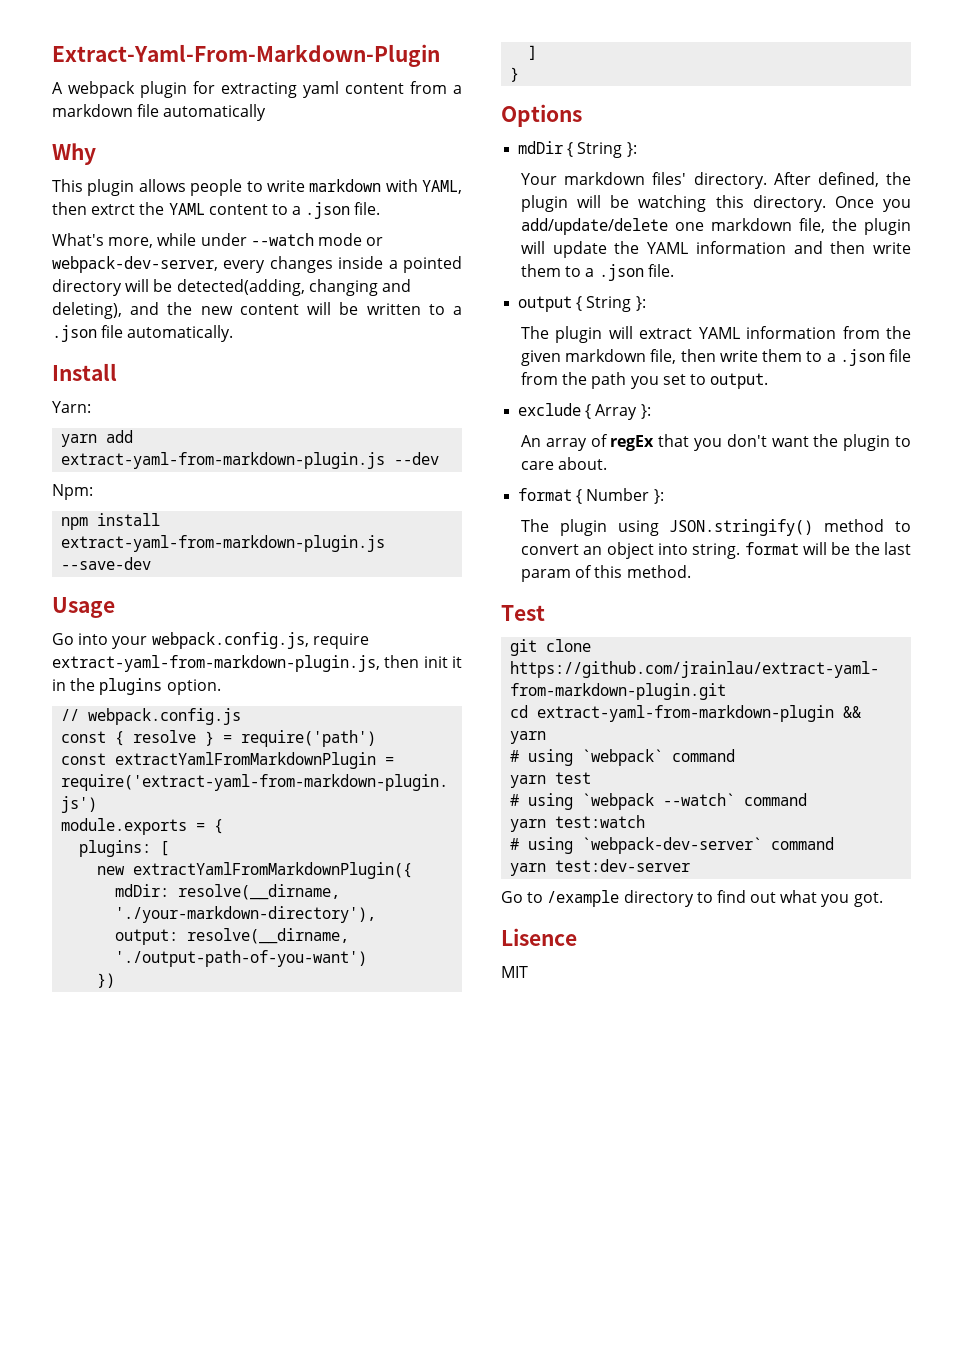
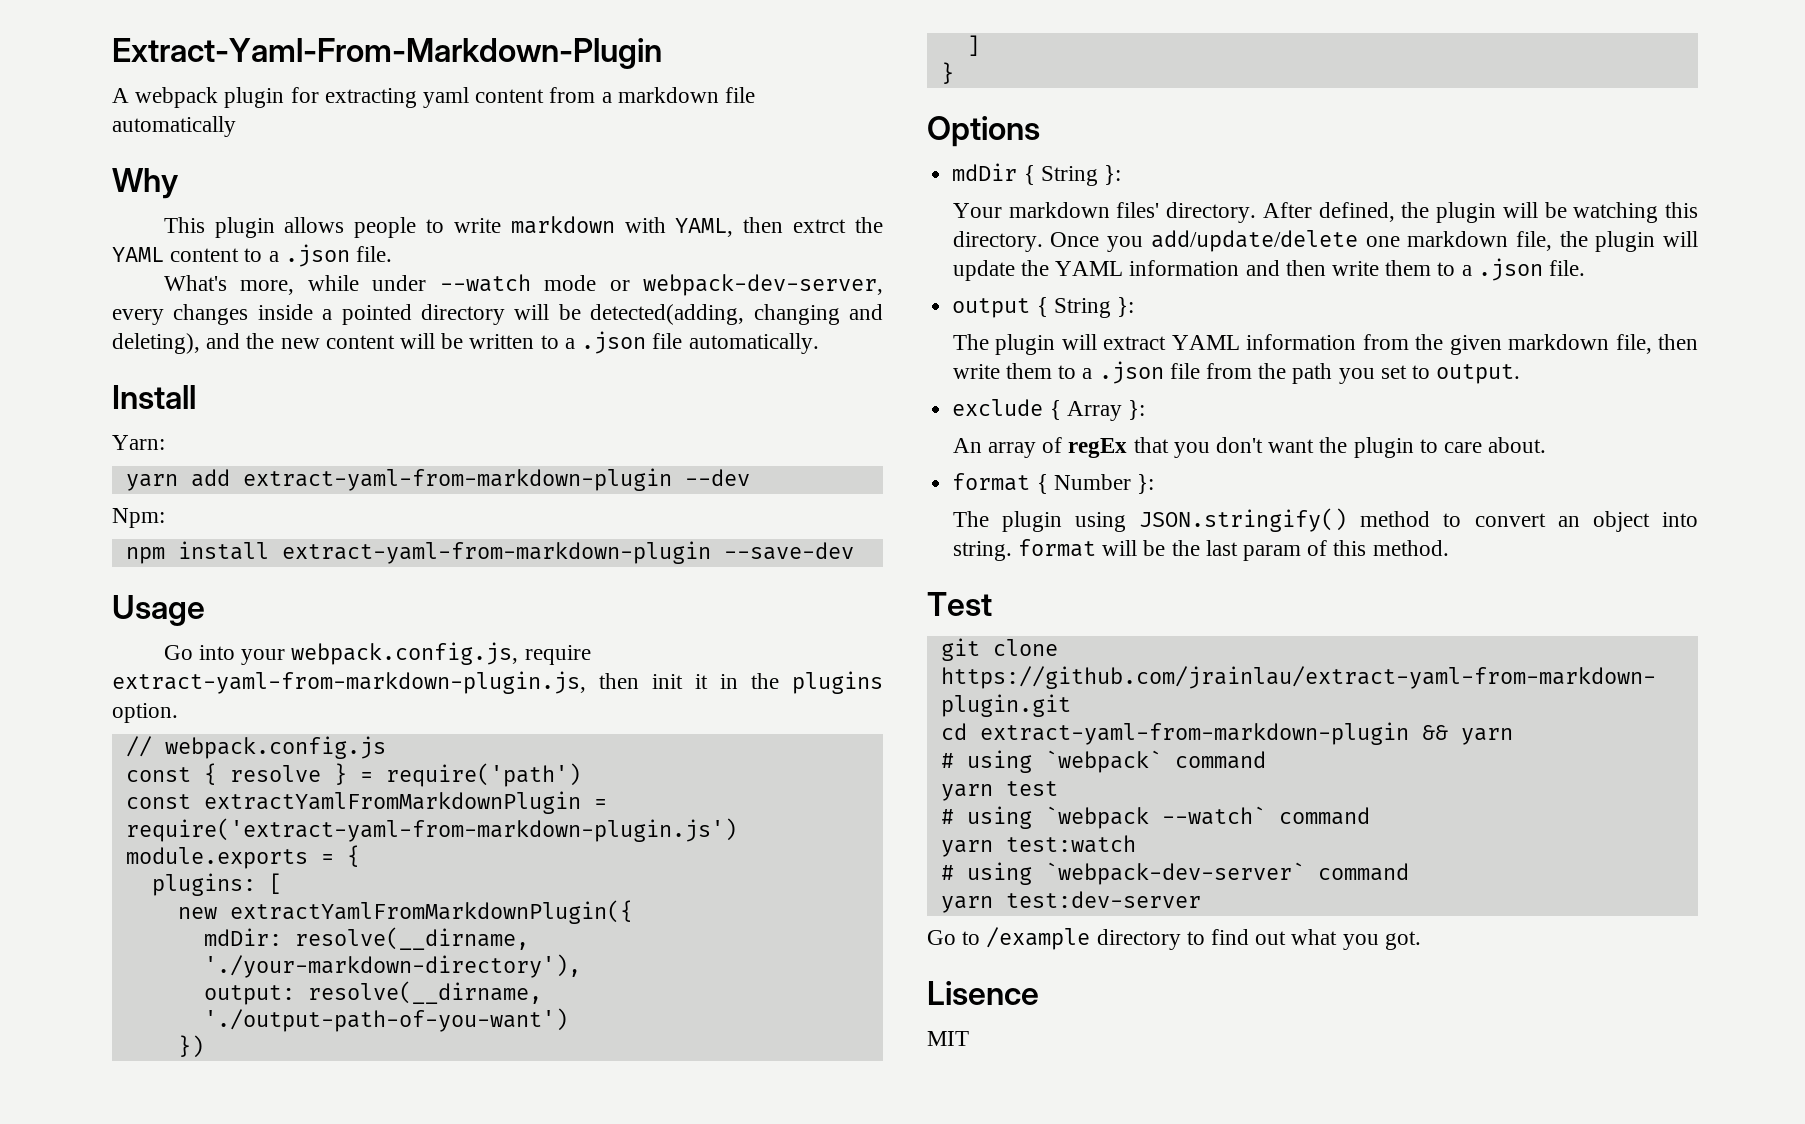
[61,452,386,469] extract-yaml-from-markdown-plugin.js -> [242,468,672,491] extract-yaml-from-markdown-plugin
[61,535,386,552] extract-yaml-from-markdown-plugin.js -> [281,541,711,564] extract-yaml-from-markdown-plugin

